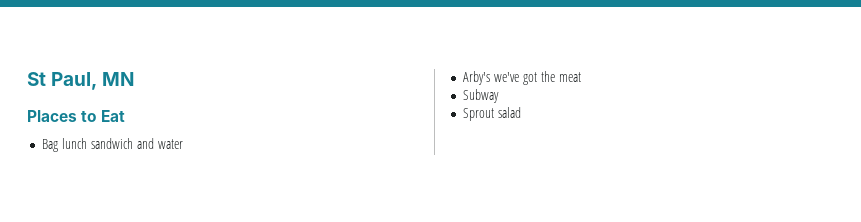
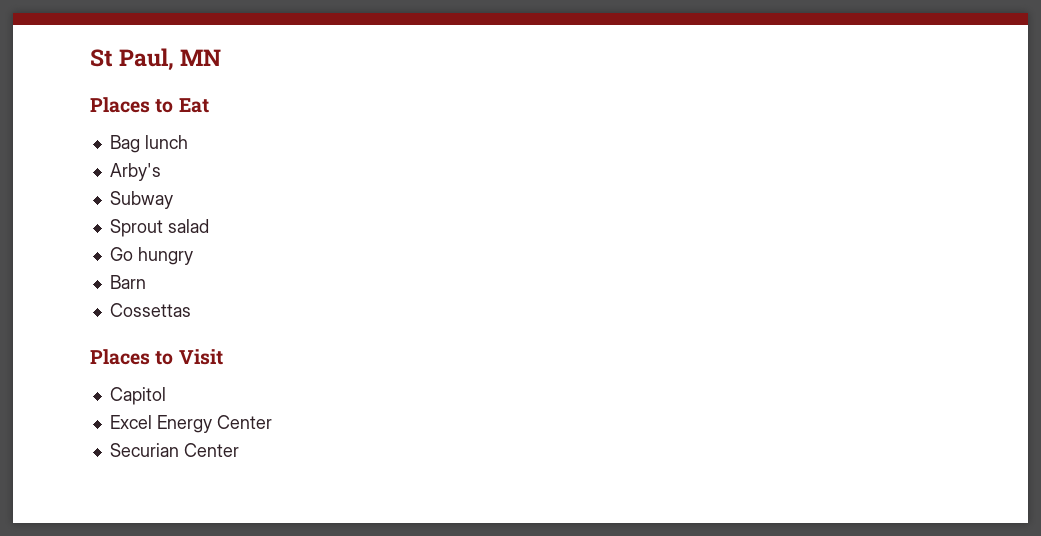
[90,138,183,149] [463,71,581,85] [463,89,500,103] [463,107,522,121] sandwich and water // Arby's we've got the meat // Subway // Sprout salad -> [109,163,161,181] [109,191,173,209] [109,219,209,237] [109,247,193,265] [109,275,146,289] [109,303,191,317] [90,349,223,365] [109,387,166,405] [109,415,272,433] [109,443,239,457] // Arby's // Subway // Sprout salad // Go hungry // Barn // Cossettas // Places to Visit // Capitol // Excel Energy Center // Securian Center

